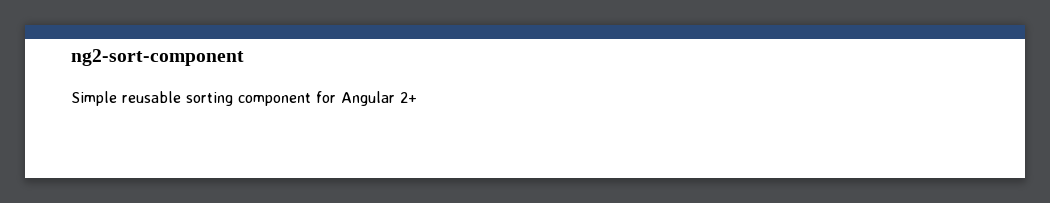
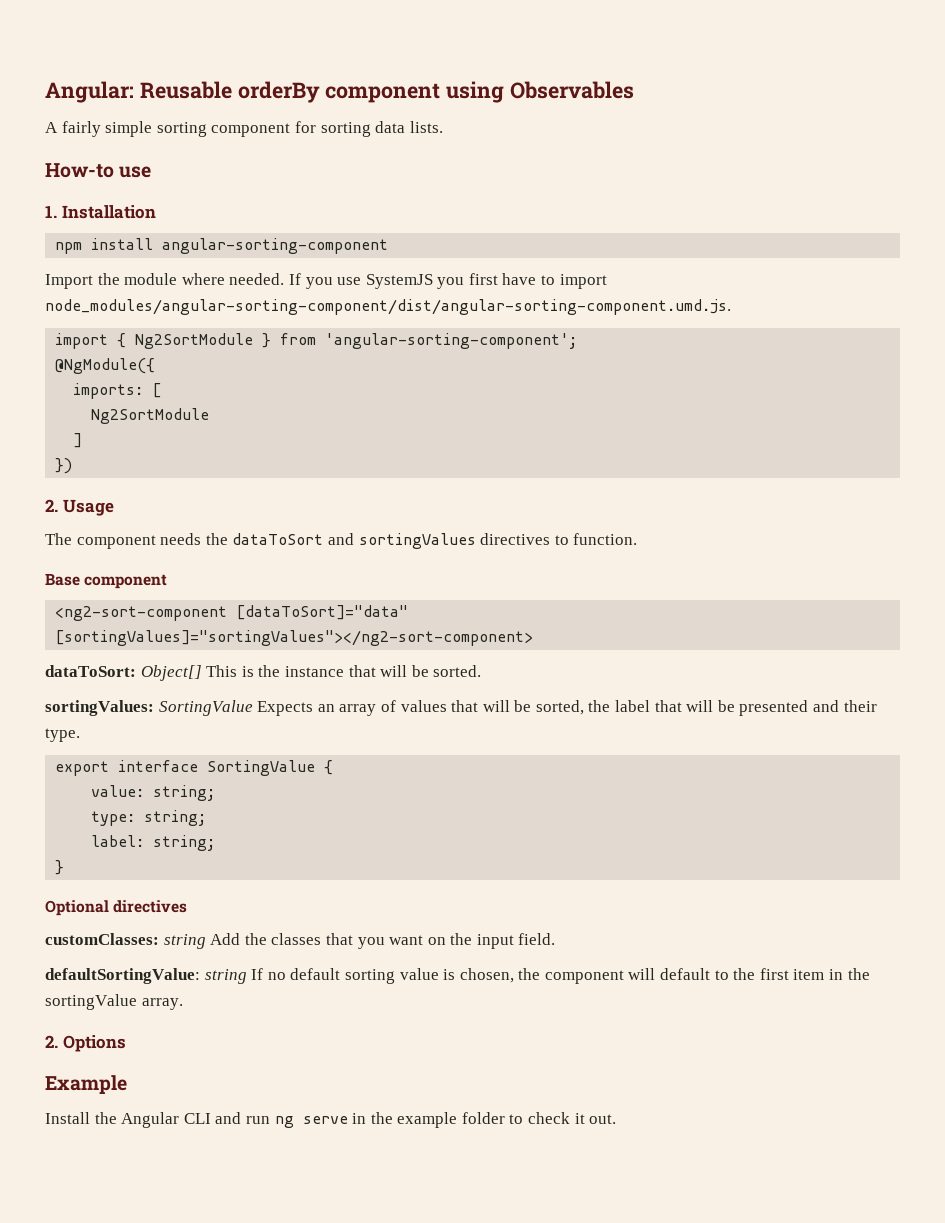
[71,49,244,66] [71,91,417,106] ng2-sort-component // Simple reusable sorting component for Angular 2+ -> [45,81,635,103] [45,121,443,137] [45,163,152,178] [45,205,156,219] [55,238,389,254] [45,273,607,289] [45,299,731,315] [55,333,578,349] [55,358,156,374] [73,383,162,399] [91,408,210,424] [73,433,83,448] [55,458,73,474] [45,499,114,516] [45,533,638,549] [45,573,168,589] [55,605,409,621] [55,630,534,646] [45,665,482,681] [45,700,877,716] [45,728,80,742] [55,760,334,776] [91,785,216,801] [91,810,207,826] [91,835,216,851] [55,860,65,875] [45,900,188,916] [45,933,556,949] [45,968,870,984] [45,994,183,1010] [45,1035,126,1052] [45,1075,127,1094] [45,1112,617,1128] Angular: Reusable orderBy component using Observables // A fairly simple sorting component for sorting data lists. // How-to use // 1. Installation // npm install angular-sorting-component // Import the module where needed. If you use SystemJS you first have to import node_modules/angular-sorting-component/dist/angular-sorting-component.umd.js. // import { Ng2SortModule } from 'angular-sorting-component'; // @NgModule({ // imports: [ // Ng2SortModule // ] // }) // 2. Usage // The component needs the dataToSort and sortingValues directives to function. // Base component // <ng2-sort-component [dataToSort]="data" [sortingValues]="sortingValues"></ng2-sort-component> // dataToSort: Object[] This is the instance that will be sorted. // sortingValues: SortingValue Expects an array of values that will be sorted, the label that will be presented and their type. // export interface SortingValue { // value: string; // type: string; // label: string; // } // Optional directives // customClasses: string Add the classes that you want on the input field. // defaultSortingValue: string If no default sorting value is chosen, the component will default to the first item in the sortingValue array. // 2. Options // Example // Install the Angular CLI and run ng serve in the example folder to check it out.

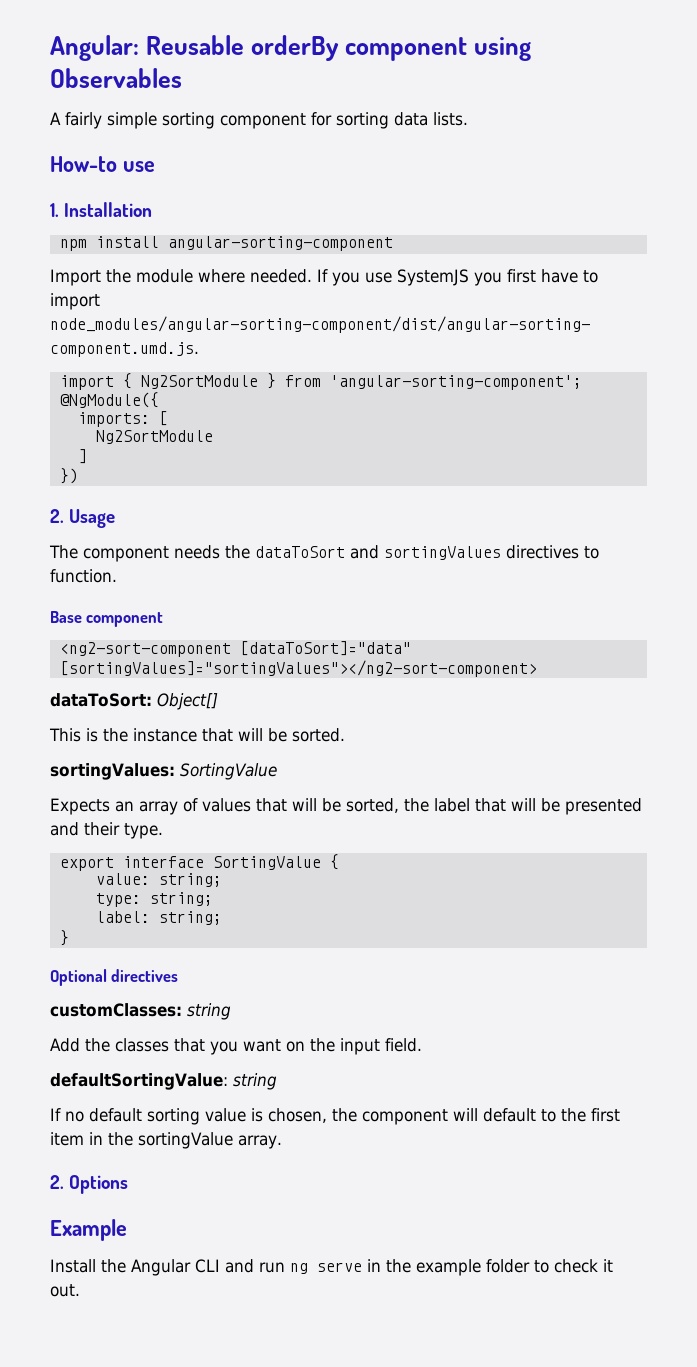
(202, 673) none -> (218, 701) //
(253, 708) none -> (277, 771) //
(206, 941) none -> (231, 1011) //
(247, 976) none -> (277, 1081) //

